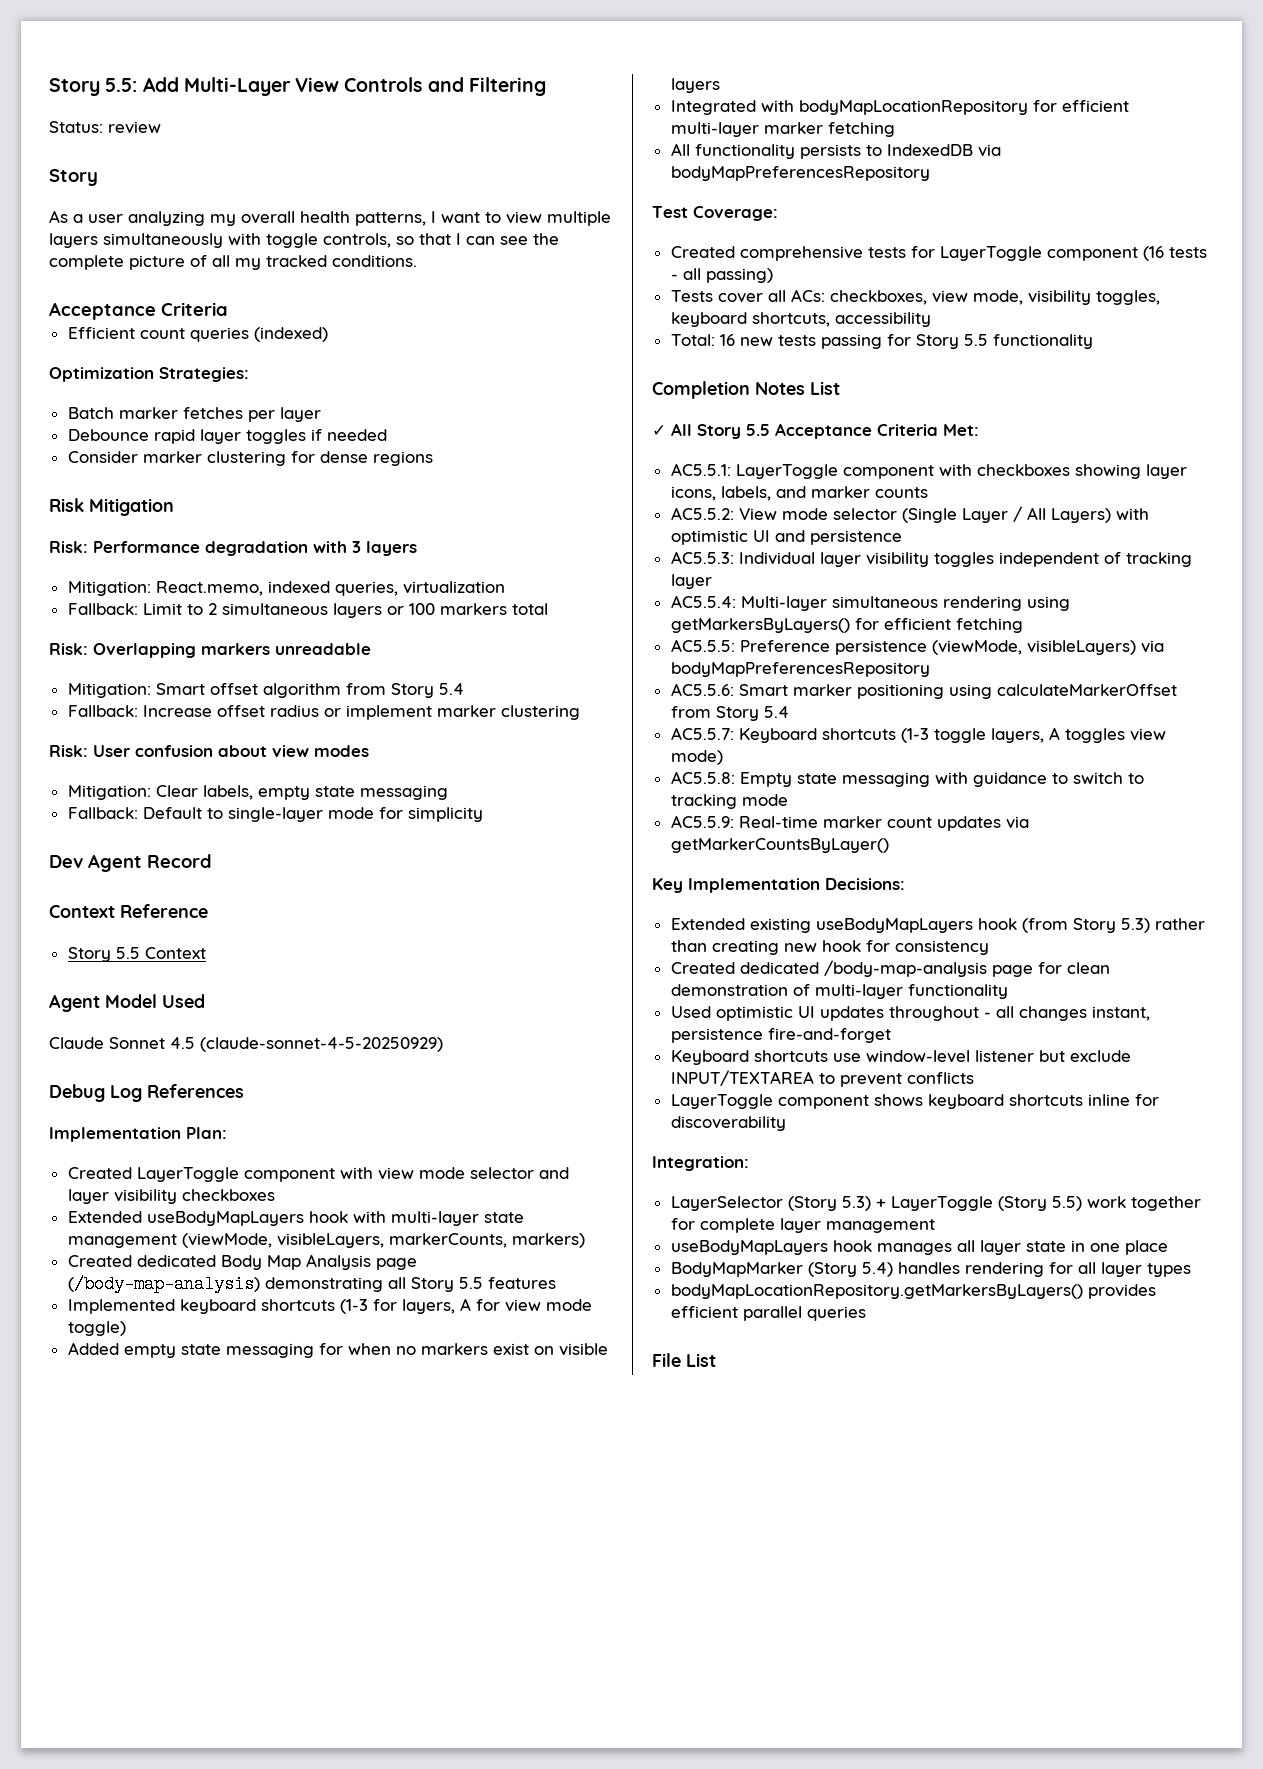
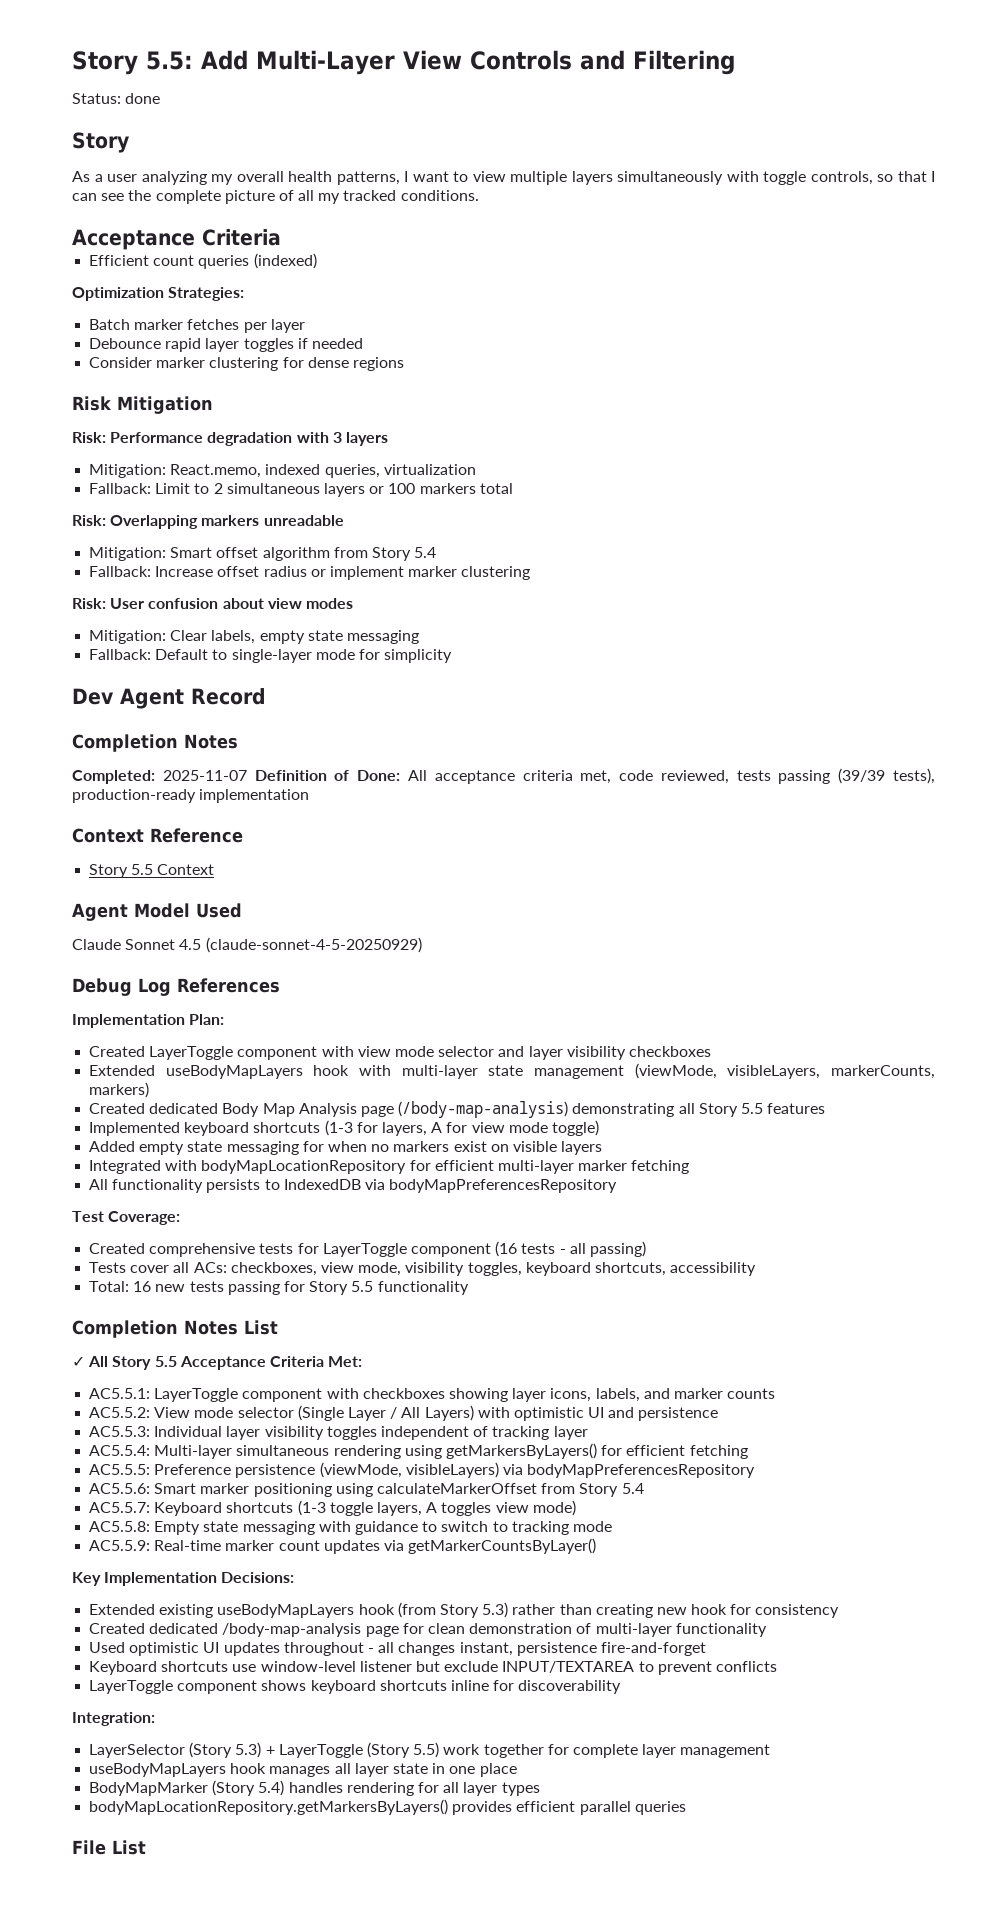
[108,121,161,134] review -> [125,93,161,104] done
(212, 861) none -> [72,734,238,752] [72,768,936,784] [72,789,310,803] // Completion Notes // Completed: 2025-11-07 Definition of Done: All acceptance criteria met, code reviewed, tests passing (39/39 tests), production-ready implementation

